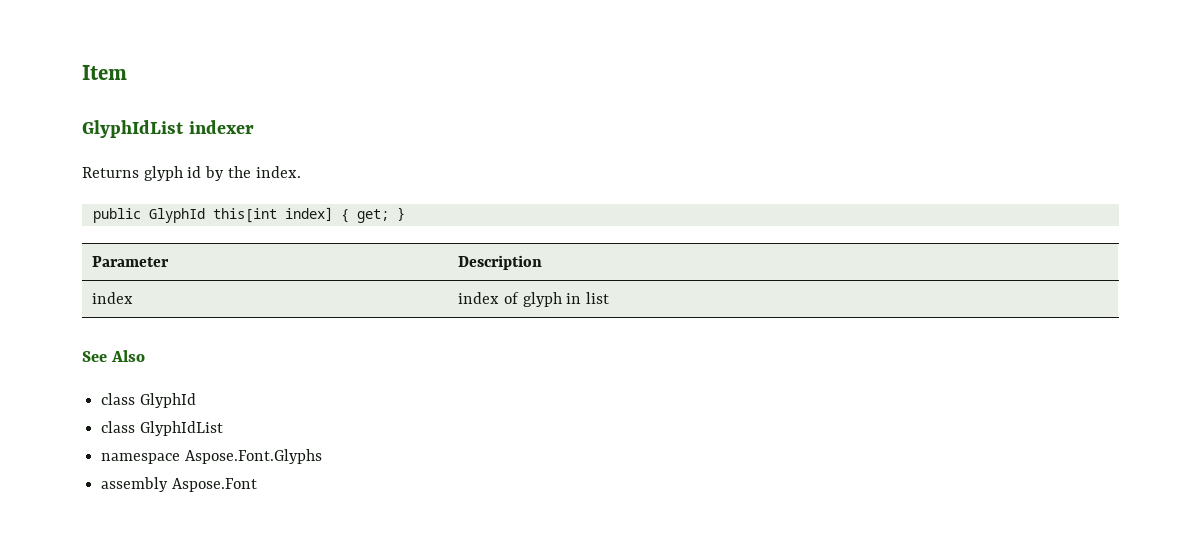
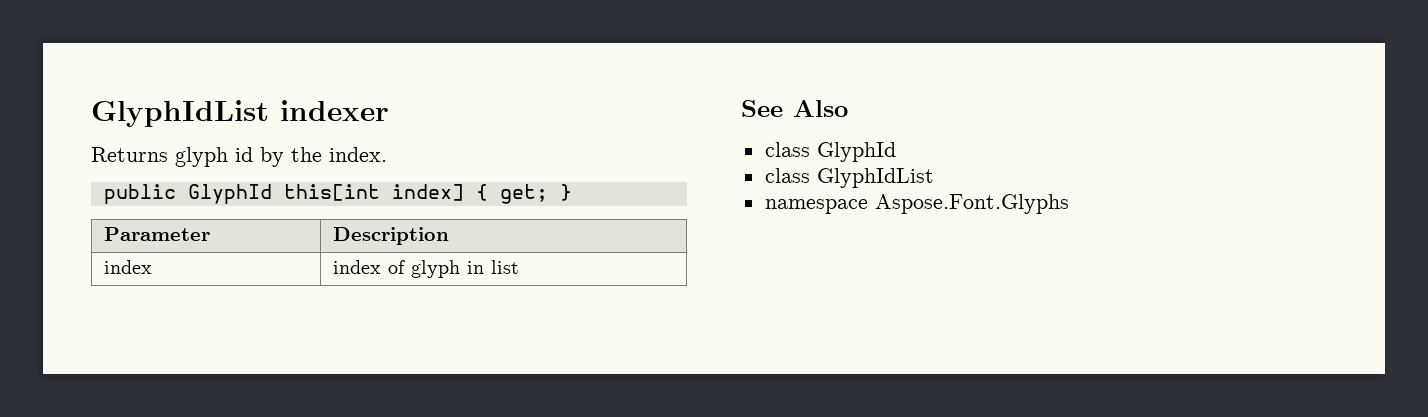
[82,65,127,80] Item // -> (91, 113) none
[101,477,257,492] // assembly Aspose.Font -> (1069, 204) none

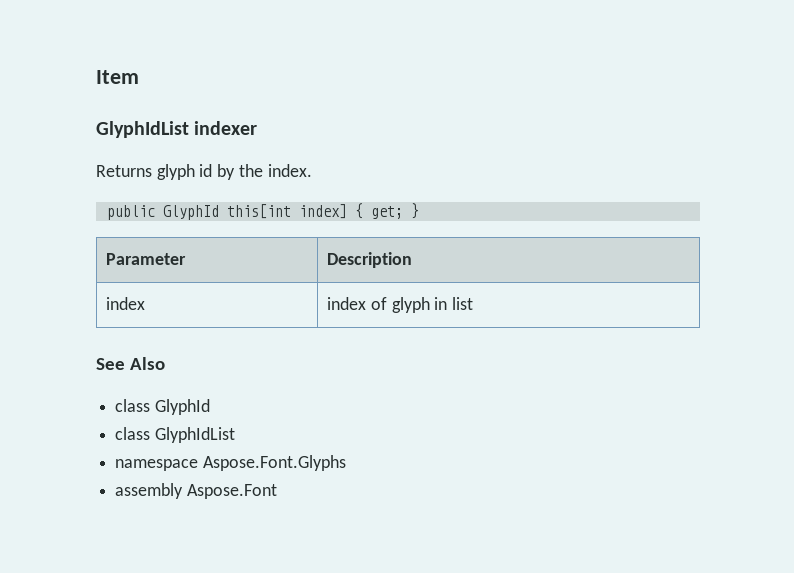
(91, 113) none -> [96,70,139,84] Item //
(1069, 204) none -> [115,483,277,499] // assembly Aspose.Font

